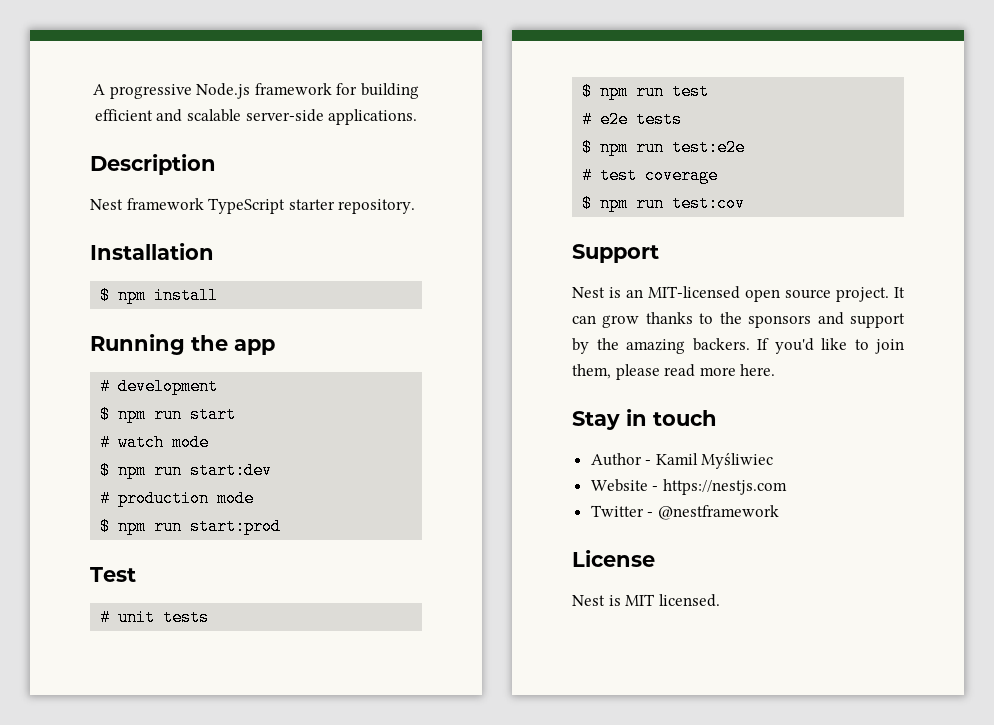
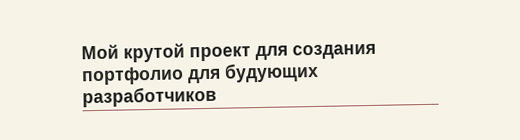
[93,83,419,99] [94,109,418,125] [90,154,216,175] [90,198,416,214] [90,243,214,260] [100,287,219,304] [90,334,275,355] [100,378,219,395] [100,406,237,423] [100,434,210,451] [100,462,273,479] [100,490,255,507] [100,518,282,535] [90,567,136,582] [100,609,210,626] [582,83,710,100] [582,111,683,128] [582,139,746,156] [582,167,719,184] [582,195,746,212] [572,244,659,263] [572,286,905,302] [572,312,905,328] [572,338,904,354] [572,364,776,380] [572,409,717,430] [590,453,774,469] [590,479,787,495] [590,505,779,520] [572,550,655,567] [572,594,720,607] A progressive Node.js framework for building efficient and scalable server-side applications. // Description // Nest framework TypeScript starter repository. // Installation // $ npm install // Running the app // # development // $ npm run start // # watch mode // $ npm run start:dev // # production mode // $ npm run start:prod // Test // # unit tests // $ npm run test // # e2e tests // $ npm run test:e2e // # test coverage // $ npm run test:cov // Support // Nest is an MIT-licensed open source project. It can grow thanks to the sponsors and support by the amazing backers. If you'd like to join them, please read more here. // Stay in touch // Author - Kamil Myśliwiec // Website - https://nestjs.com // Twitter - @nestframework // License // Nest is MIT licensed. -> [81,43,376,63] [81,61,319,86] [82,85,217,108] Мой крутой проект для создания портфолио для будующих разработчиков

